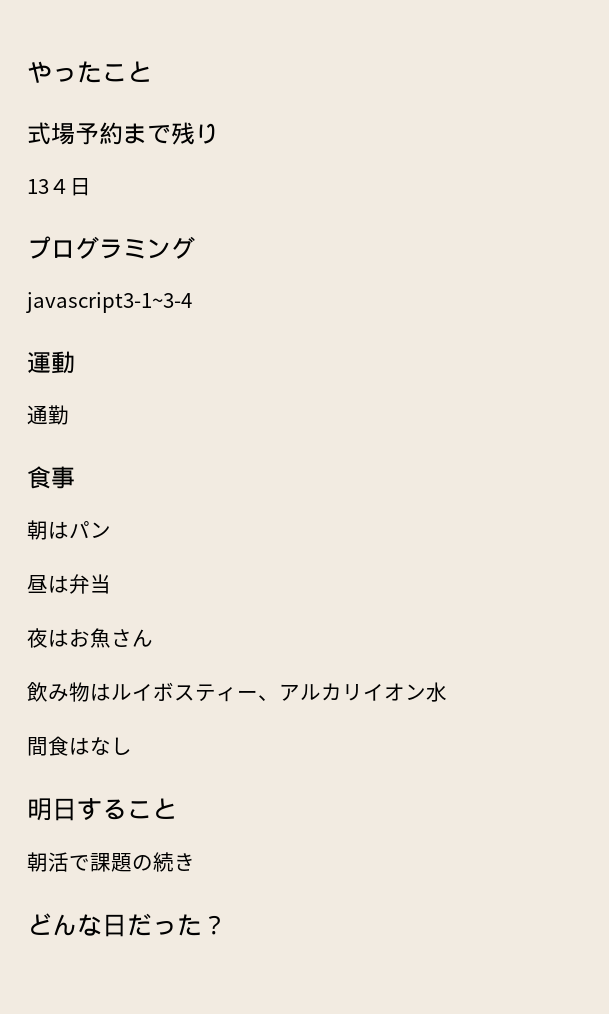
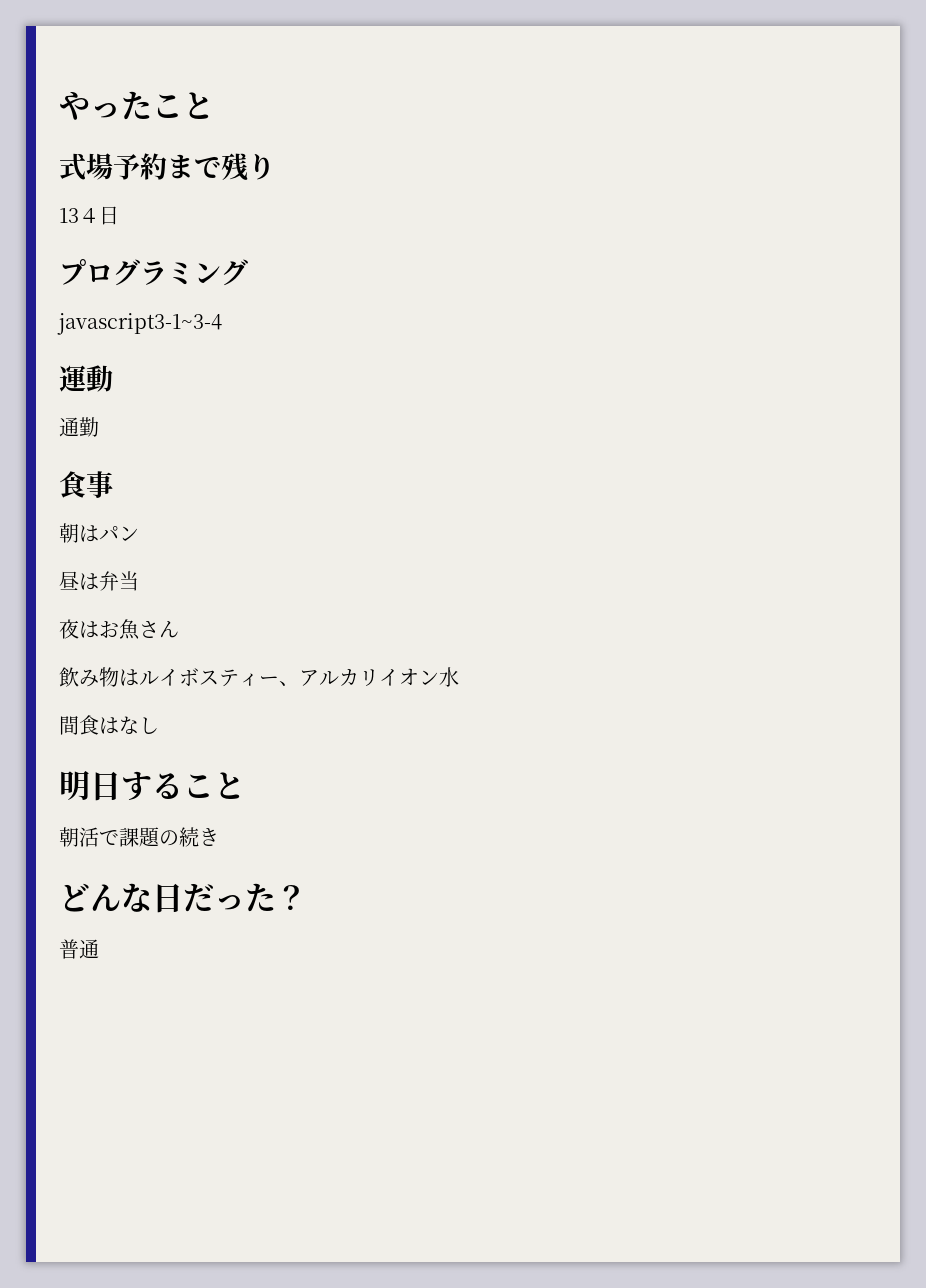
(227, 925) none -> [59,939,99,959] // 普通

